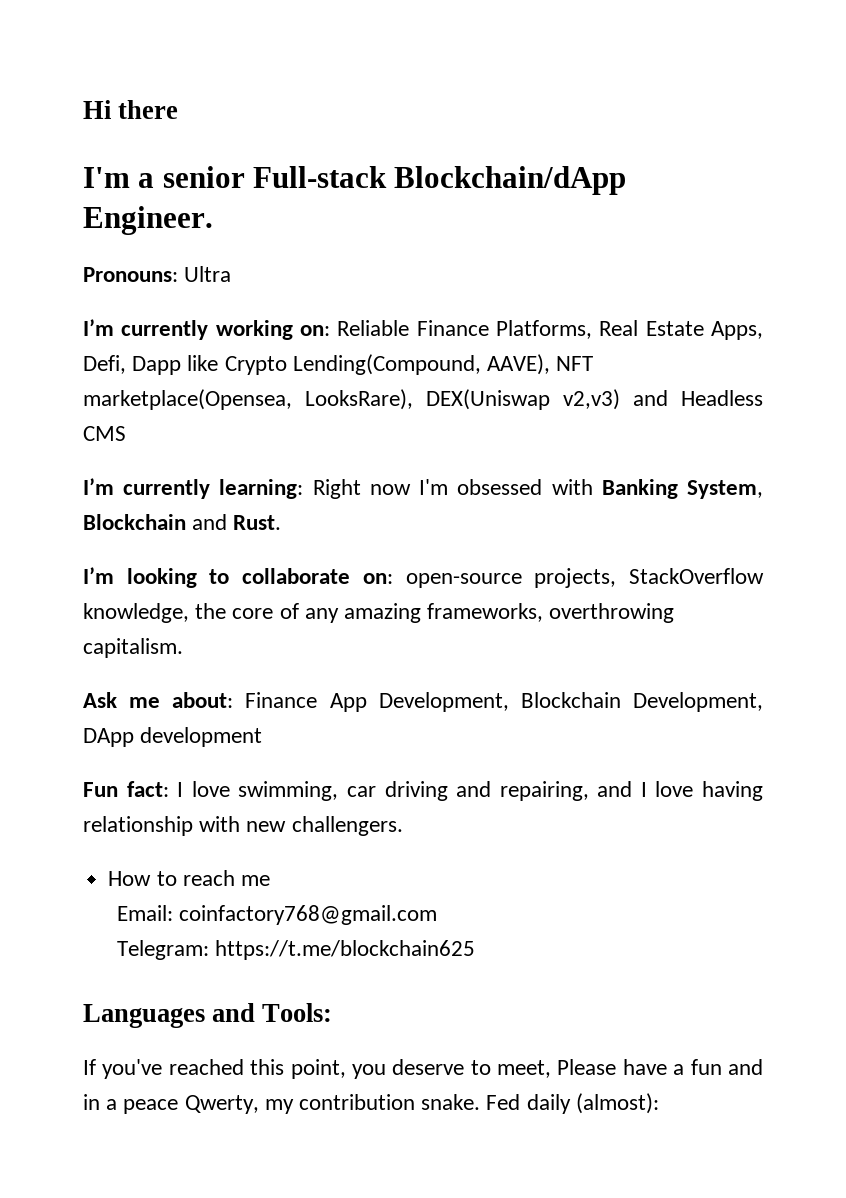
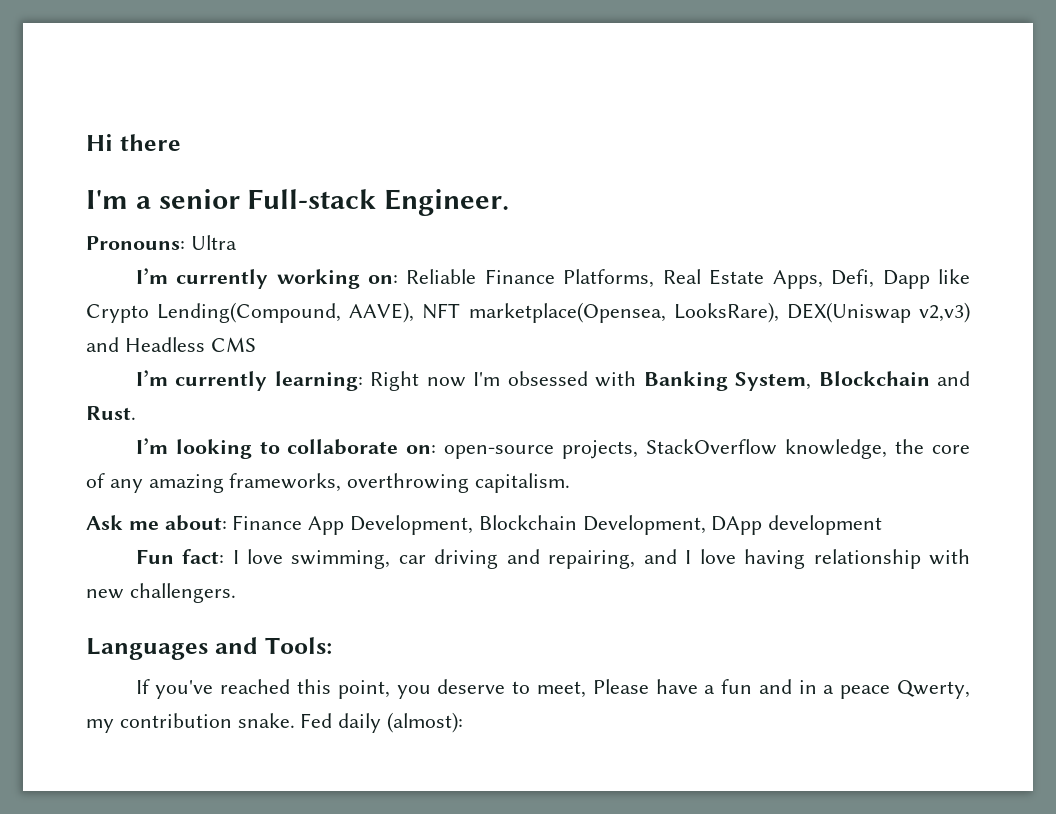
[394,166,627,195] Blockchain/dApp -> (377, 199) none
[108,870,270,886] [117,905,438,925] [117,940,476,960] // How to reach me // Email: coinfactory768@gmail.com // Telegram: https://t.me/blockchain625 -> (236, 593) none

